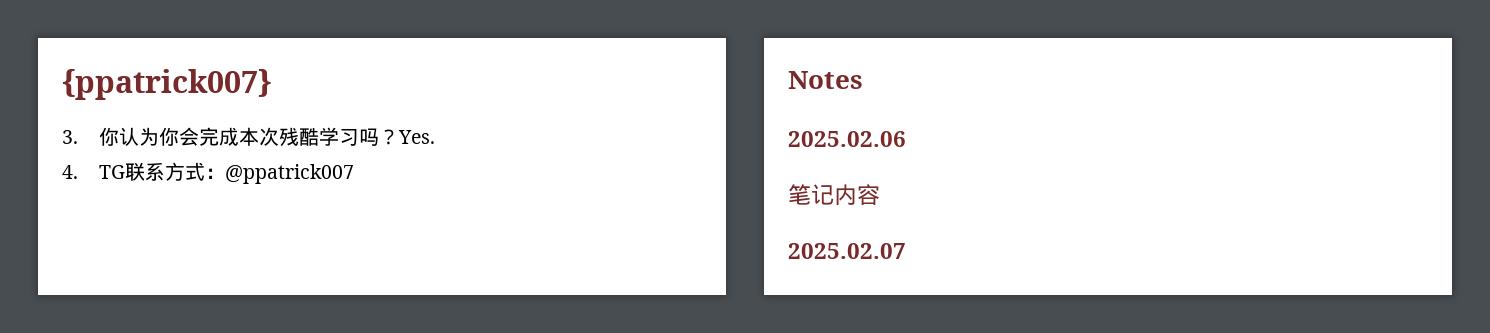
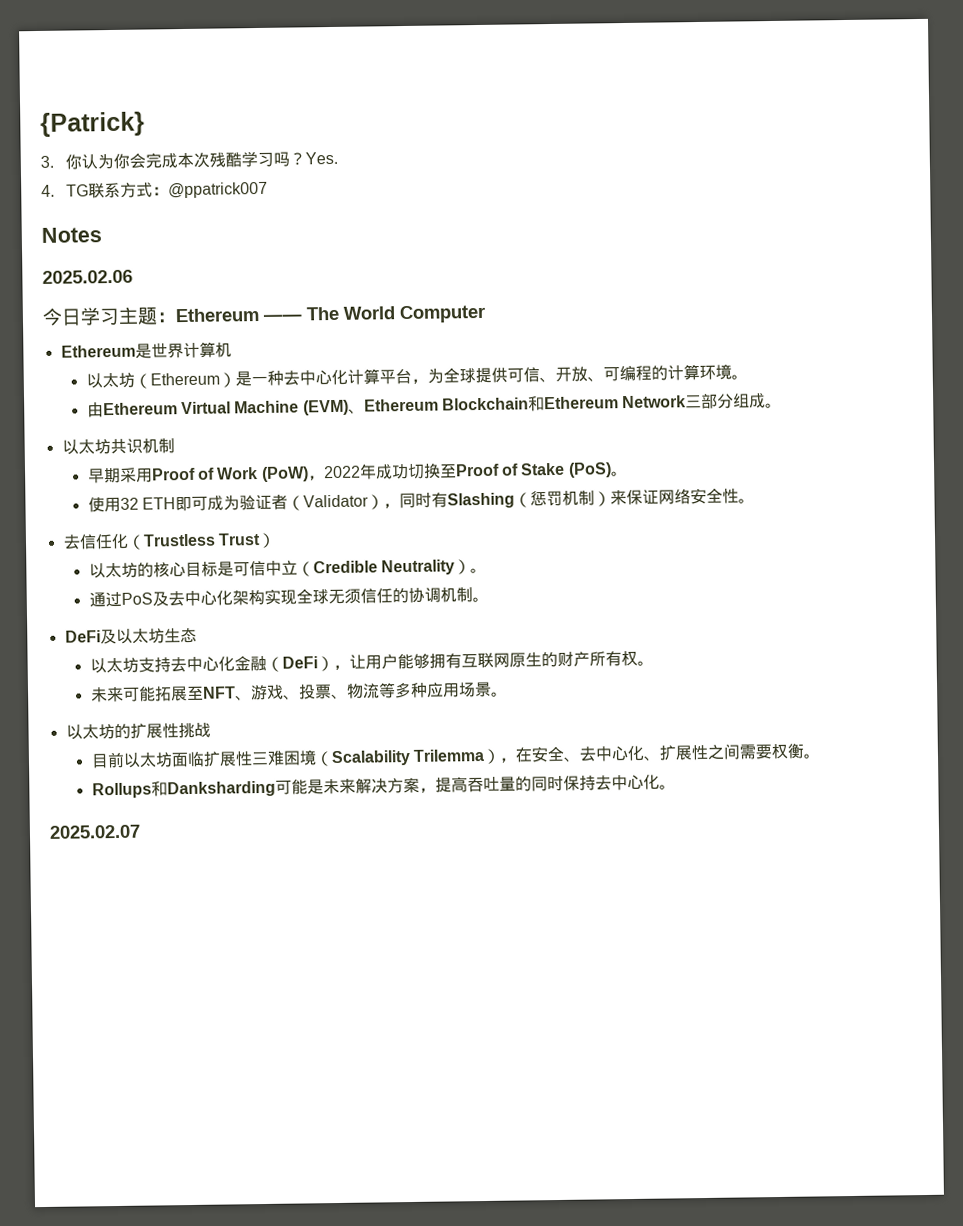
[62,69,271,100] {ppatrick007} -> [40,111,145,137] {Patrick}
[788,184,880,206] 笔记内容 -> [42,304,486,326] [60,341,232,359] [85,363,748,389] [86,393,783,418] [61,438,175,455] [86,462,628,484] [87,487,755,513] [62,532,276,550] [88,559,487,579] [88,587,489,608] [64,627,197,645] [89,650,654,674] [89,681,508,703] [65,722,211,740] [90,743,821,769] [91,774,676,799] 今日学习主题：Ethereum —— The World Computer // Ethereum是世界计算机 // 以太坊（Ethereum）是一种去中心化计算平台，为全球提供可信、开放、可编程的计算环境。 // 由Ethereum Virtual Machine (EVM)、Ethereum Blockchain和Ethereum Network三部分组成。 // 以太坊共识机制 // 早期采用Proof of Work (PoW)，2022年成功切换至Proof of Stake (PoS)。 // 使用32 ETH即可成为验证者（Validator），同时有Slashing（惩罚机制）来保证网络安全性。 // 去信任化（Trustless Trust） // 以太坊的核心目标是可信中立（Credible Neutrality）。 // 通过PoS及去中心化架构实现全球无须信任的协调机制。 // DeFi及以太坊生态 // 以太坊支持去中心化金融（DeFi），让用户能够拥有互联网原生的财产所有权。 // 未来可能拓展至NFT、游戏、投票、物流等多种应用场景。 // 以太坊的扩展性挑战 // 目前以太坊面临扩展性三难困境（Scalability Trilemma），在安全、去中心化、扩展性之间需要权衡。 // Rollups和Danksharding可能是未来解决方案，提高吞吐量的同时保持去中心化。

